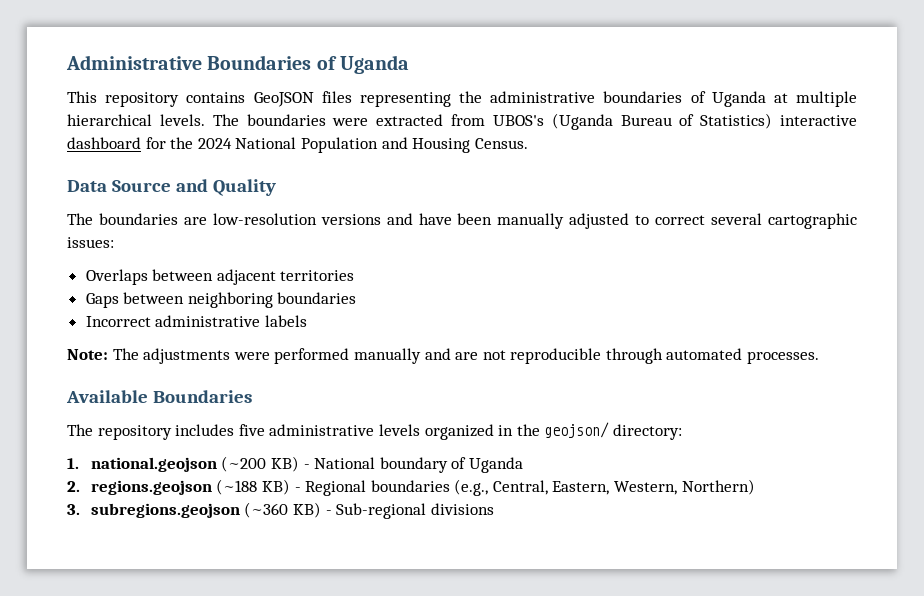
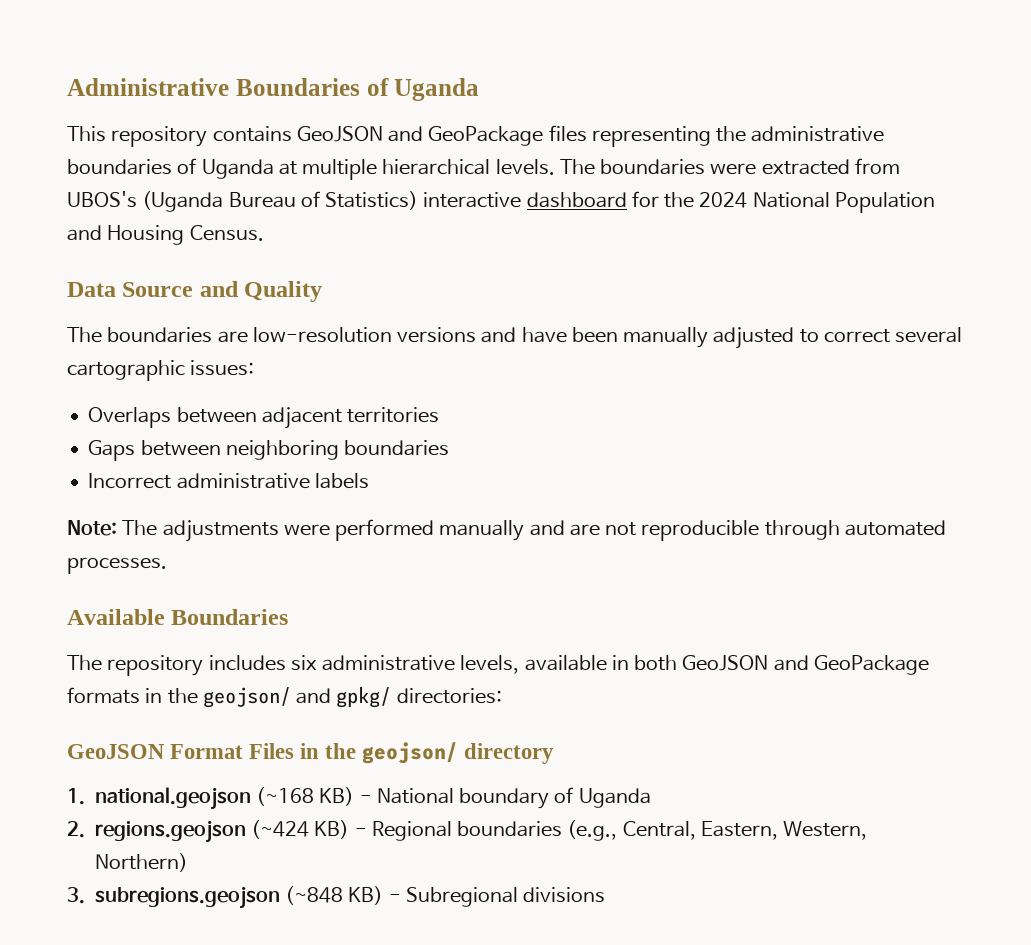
(314, 99) none -> [388,126,544,146] and GeoPackage
[238,422,682,440] five administrative levels organized in the geojson/ directory: -> [290,655,929,675] [67,687,502,708] [67,742,555,764] six administrative levels, available in both GeoJSON and GeoPackage formats in the geojson/ and gpkg/ directories: // GeoJSON Format Files in the geojson/ directory
[221,456,267,472] (~200 -> [256,787,315,806] (~168
[216,479,258,495] (~188 -> [251,820,310,839] (~424
[244,502,427,519] (~360 KB) - Sub-regional -> [285,886,518,907] (~848 KB) - Subregional

